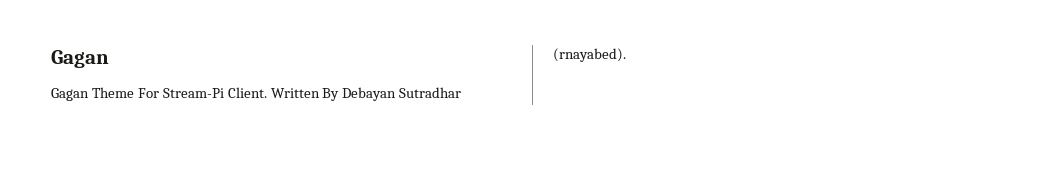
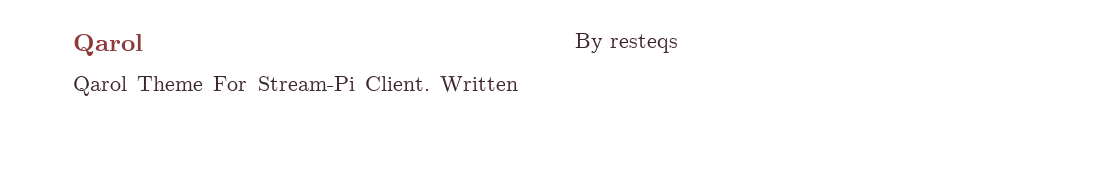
[51,50,109,68] [51,88,89,101] Gagan // Gagan -> [73,34,143,56] [73,76,127,96] Qarol // Qarol
[342,87,462,101] [553,48,626,62] Debayan Sutradhar (rnayabed). -> [610,34,678,53] resteqs

